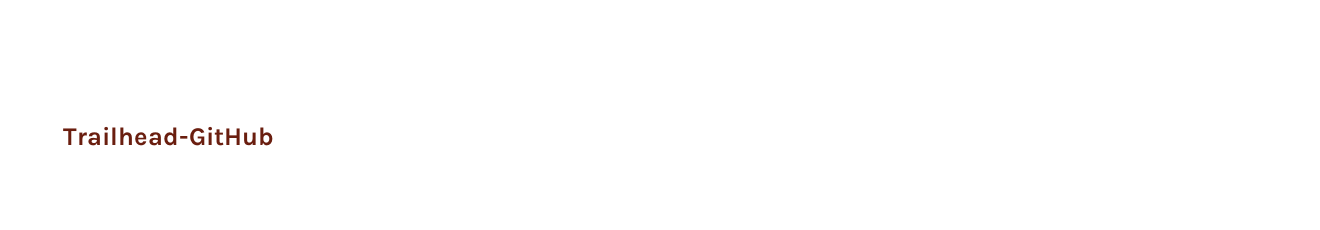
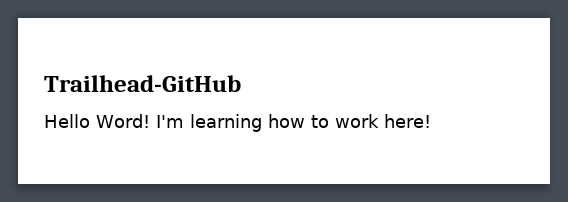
(274, 136) none -> [44,114,431,132] // Hello Word! I'm learning how to work here!

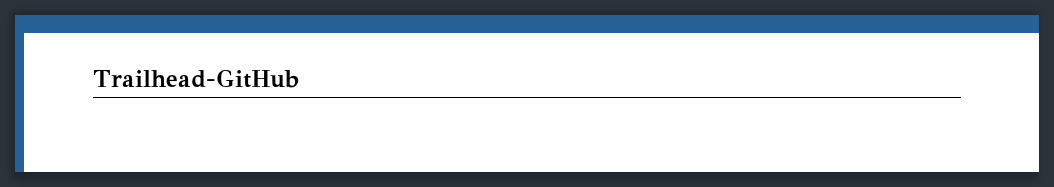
[44,114,431,132] // Hello Word! I'm learning how to work here! -> (299, 78) none

